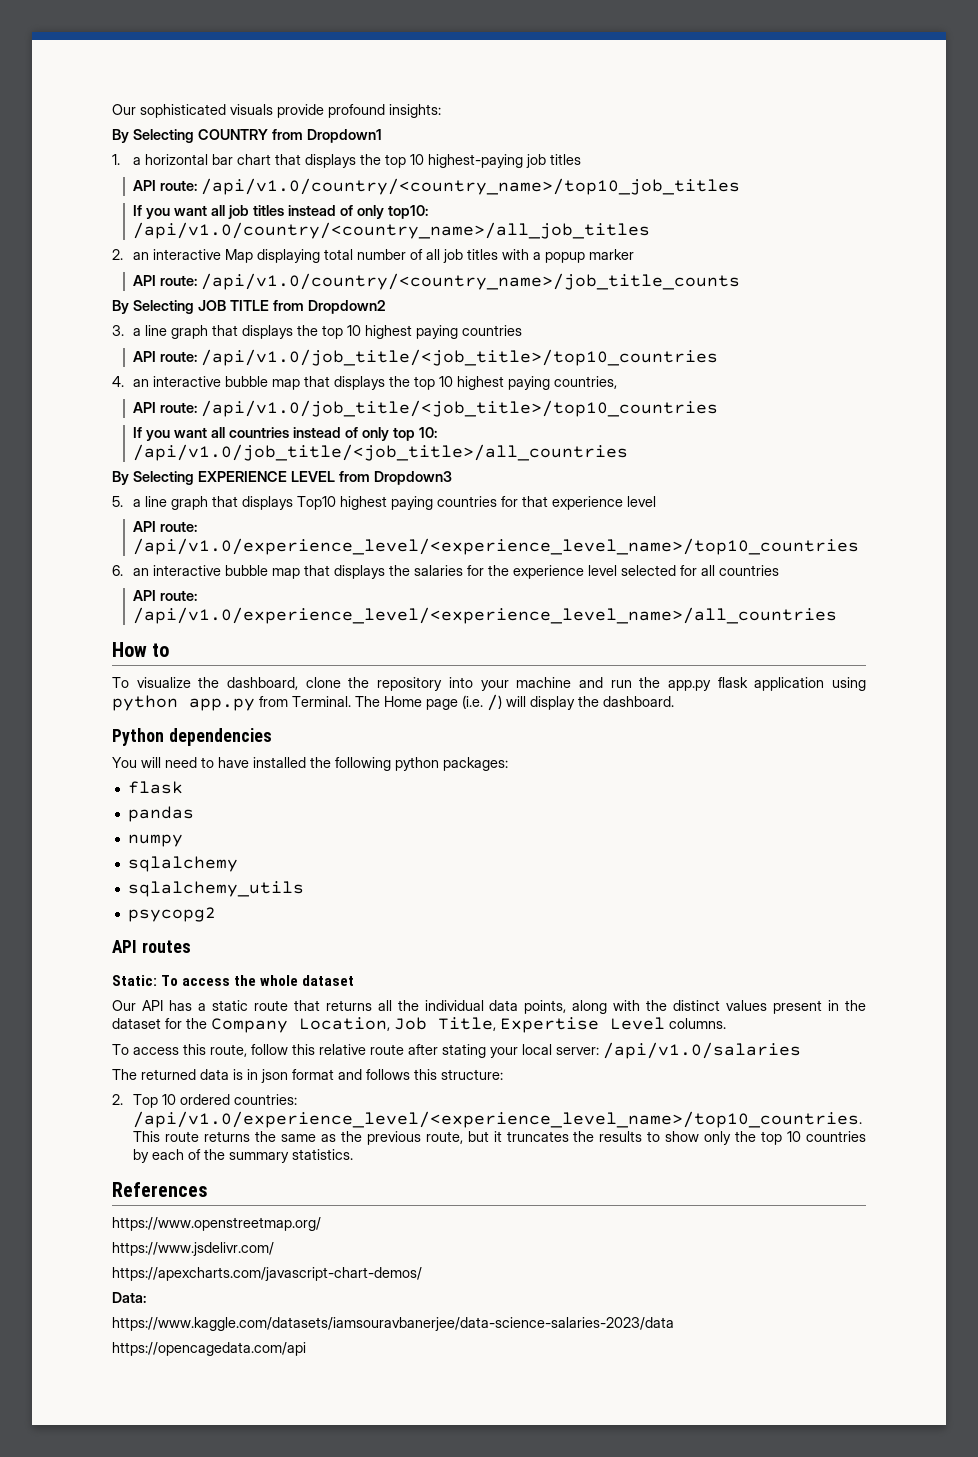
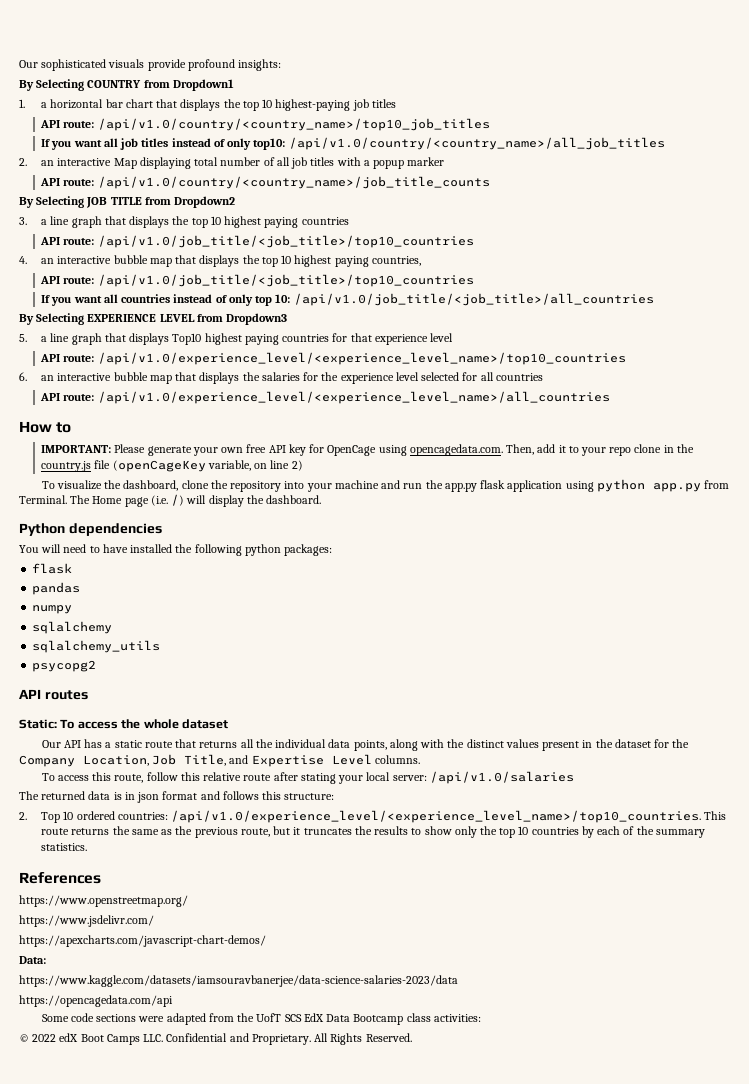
(170, 650) none -> [41,444,694,456] [41,460,303,472] // IMPORTANT: Please generate your own free API key for OpenCage using opencagedata.com. Then, add it to your repo clone in the country.js file (openCageKey variable, on line 2)
(496, 1024) none -> [229,755,249,764] and
(306, 1349) none -> [41,1013,481,1025] [19,1033,412,1045] // Some code sections were adapted from the UofT SCS EdX Data Bootcamp class activities: // © 2022 edX Boot Camps LLC. Confidential and Proprietary. All Rights Reserved.

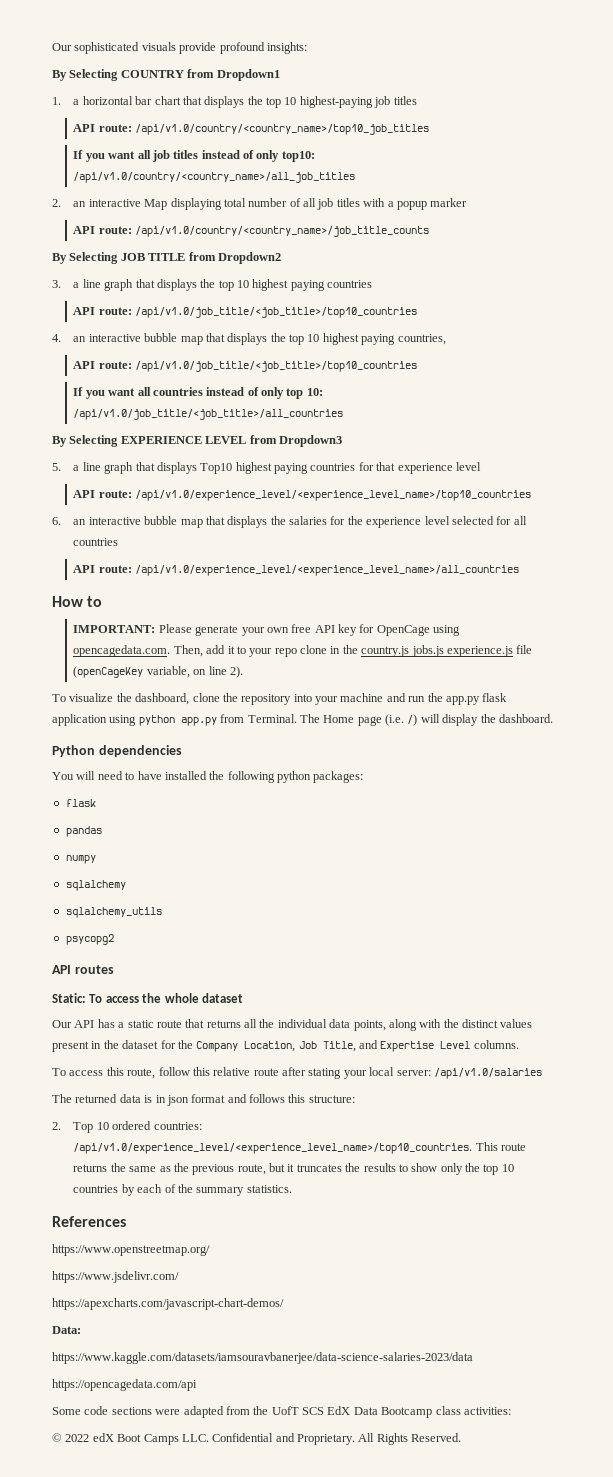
(92, 466) none -> [411,645,513,657] jobs.js experience.js
[291,460,303,471] 2) -> [229,666,243,678] 2).

